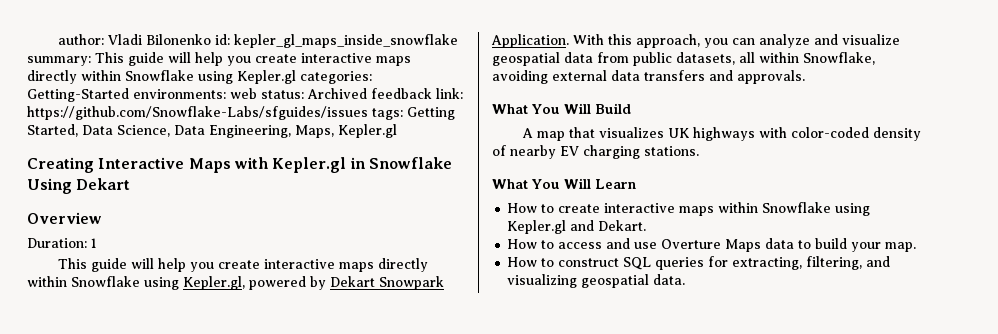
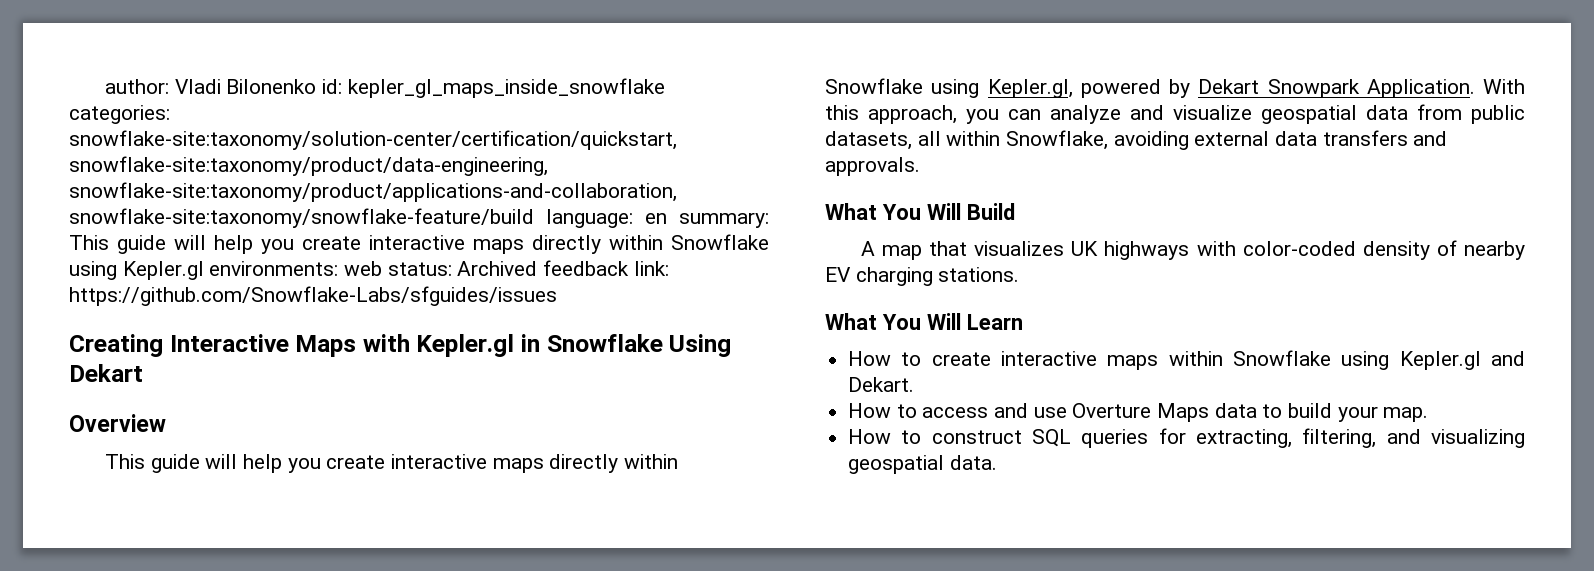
(459, 41) none -> [69,105,170,124] [69,130,677,150] [69,156,548,176] [69,182,677,202] [69,208,667,228] categories: snowflake-site:taxonomy/solution-center/certification/quickstart, snowflake-site:taxonomy/product/data-engineering, snowflake-site:taxonomy/product/applications-and-collaboration, snowflake-site:taxonomy/snowflake-feature/build language: en
[300,71,372,84] [27,88,129,102] categories: Getting-Started -> (204, 270) none
[372,107,455,120] [27,124,397,138] tags: Getting Started, Data Science, Data Engineering, Maps, Kepler.gl -> (557, 296) none
[27,238,97,248] // Duration: 1 -> (166, 423) none

